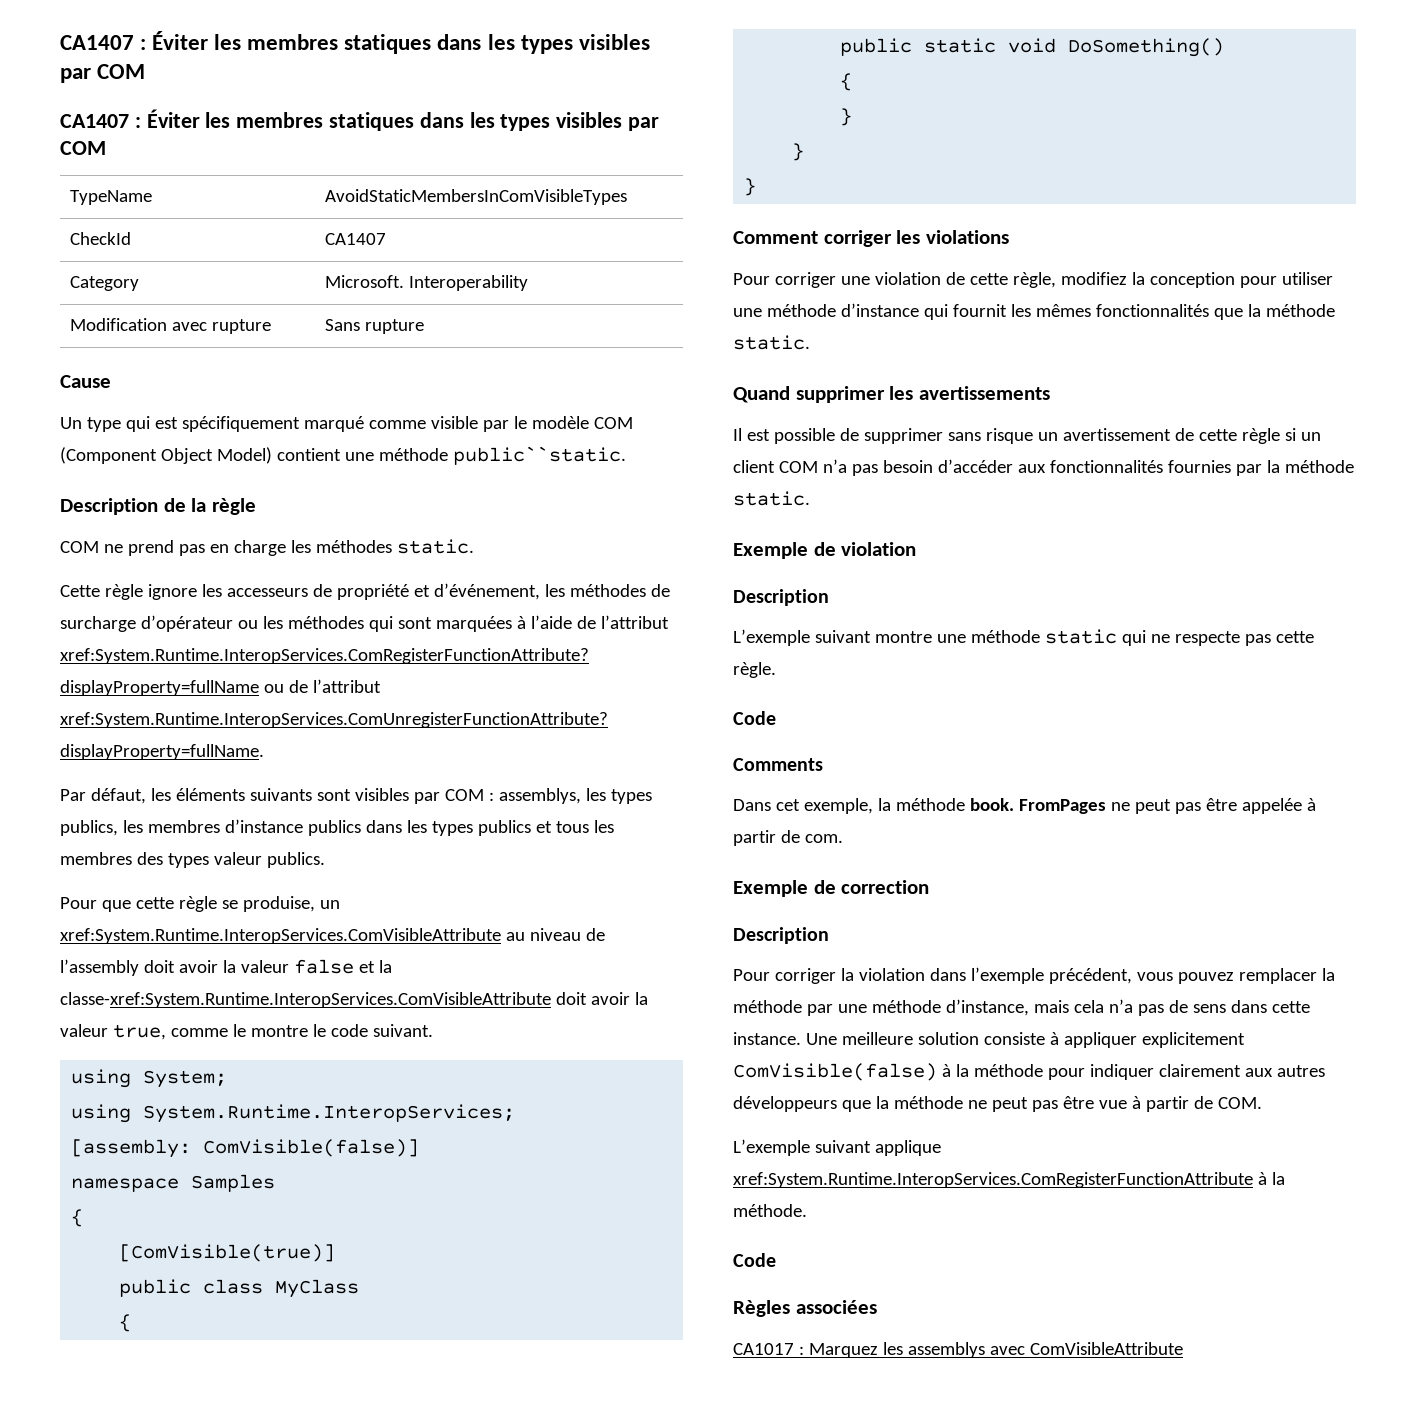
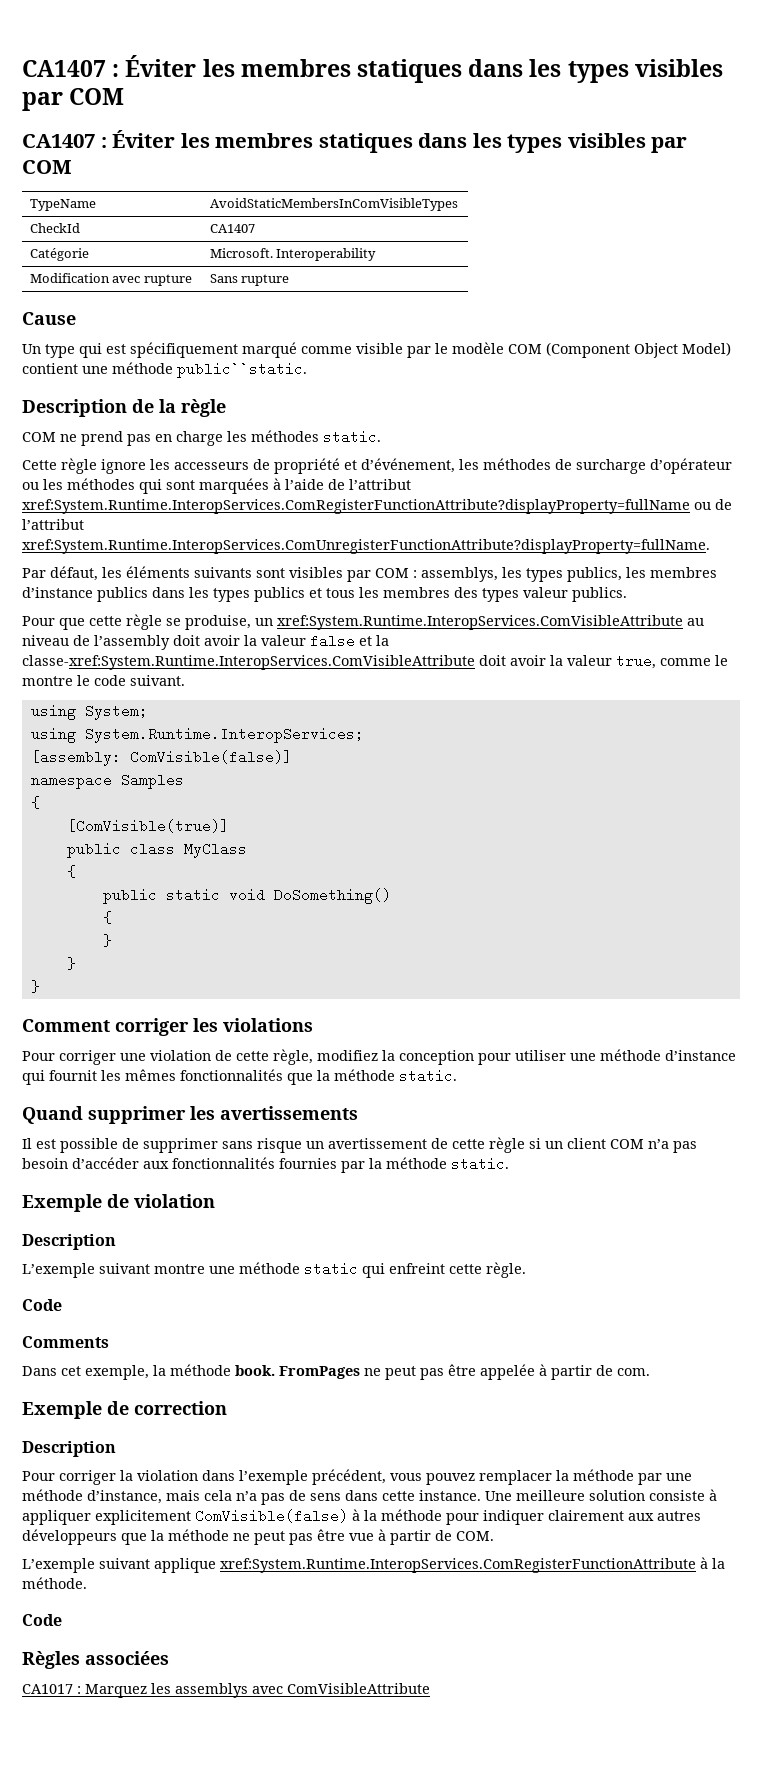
[69,276,139,291] Category -> [29,248,89,261] Catégorie
[1150,631,1271,646] ne respecte pas -> [389,1263,445,1274] enfreint

